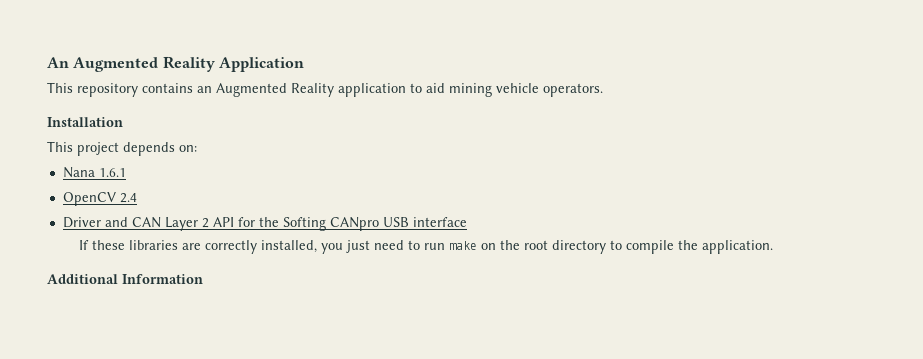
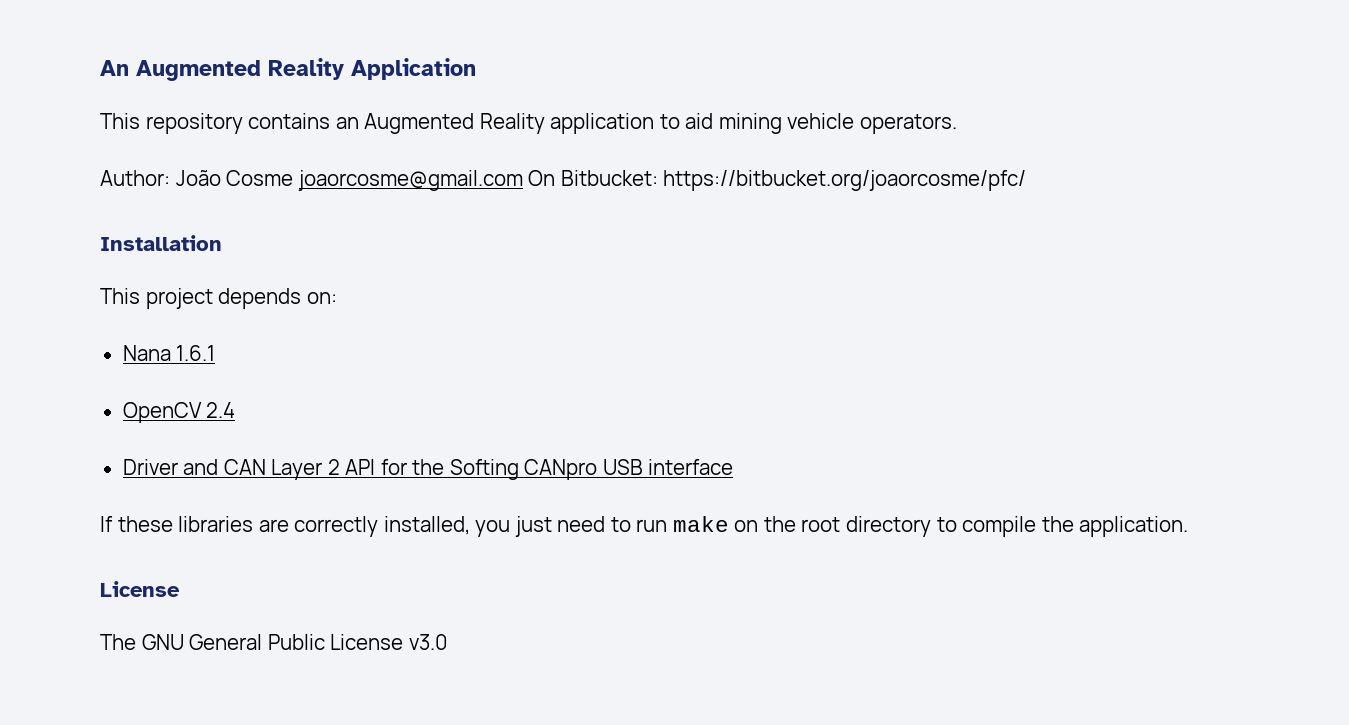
(603, 90) none -> [100,170,1027,191] // Author: João Cosme joaorcosme@gmail.com On Bitbucket: https://bitbucket.org/joaorcosme/pfc/
[47,274,203,284] Additional Information -> [100,581,180,597] [100,634,448,650] License // The GNU General Public License v3.0

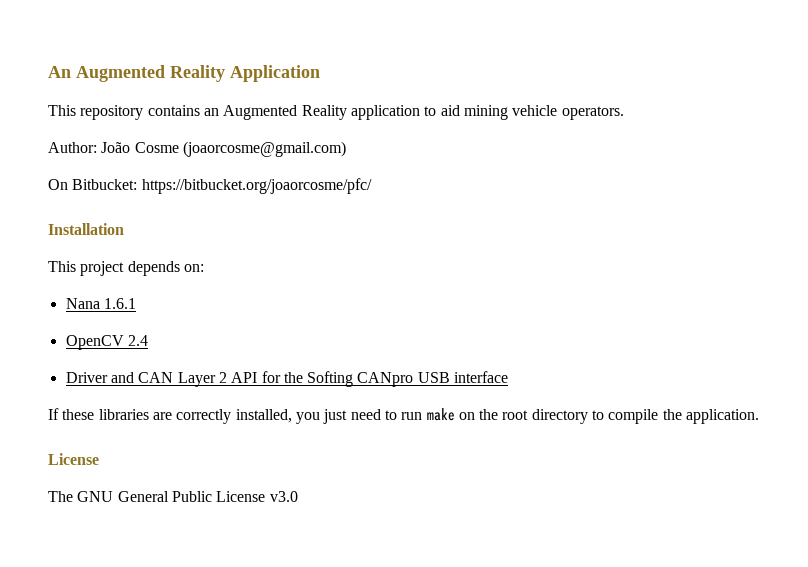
[297,170,523,191] joaorcosme@gmail.com -> [182,141,346,157] (joaorcosme@gmail.com) //

